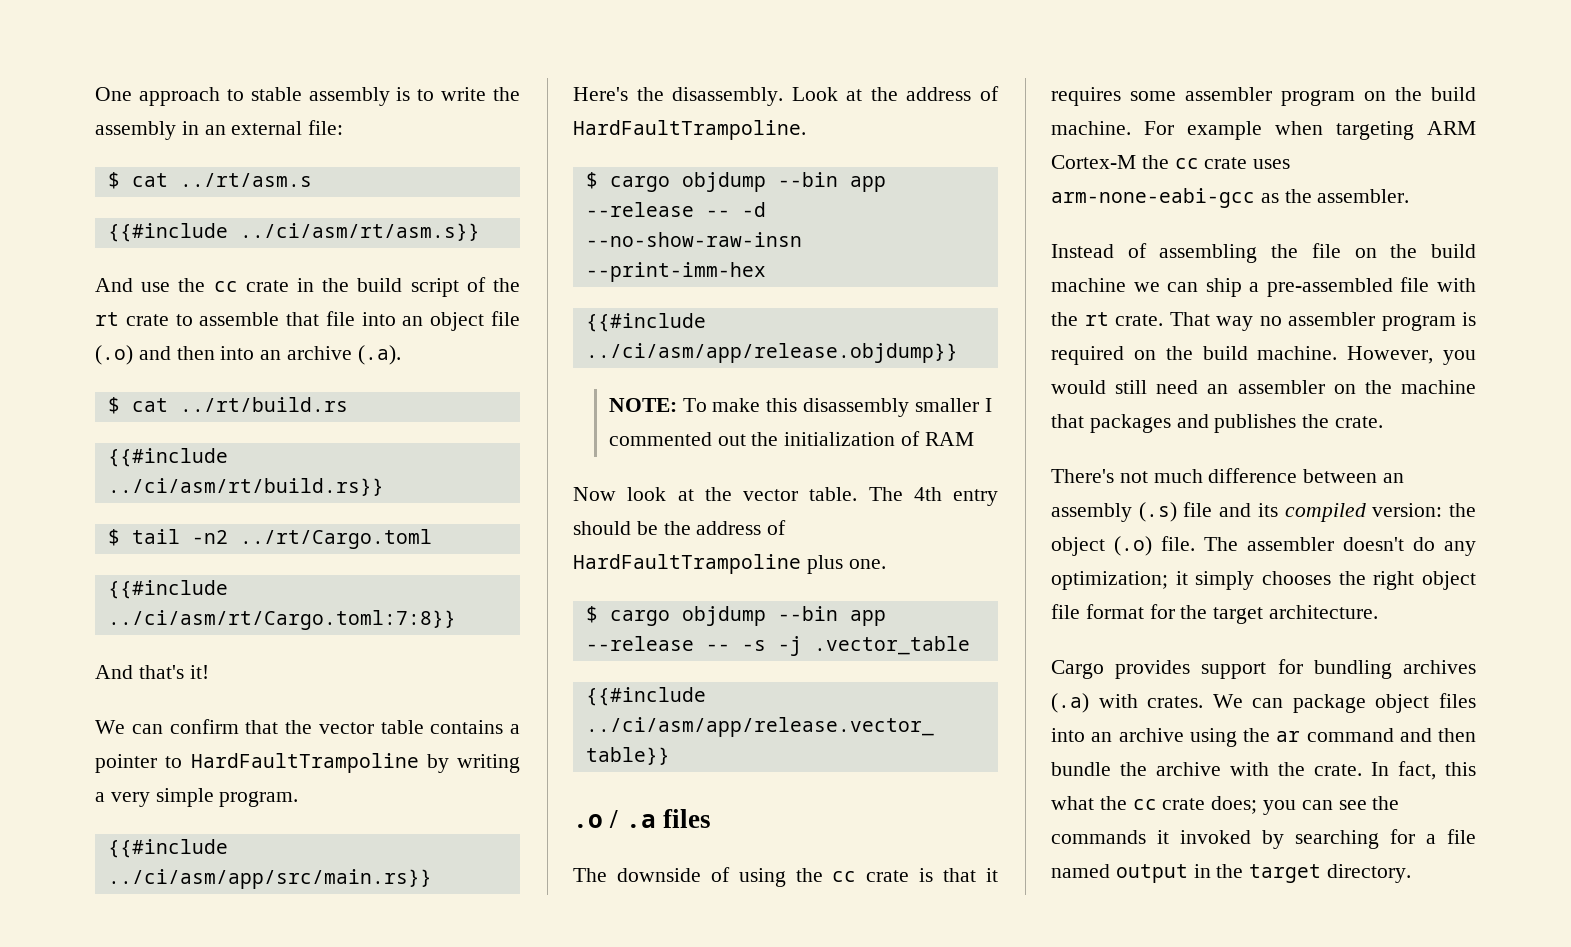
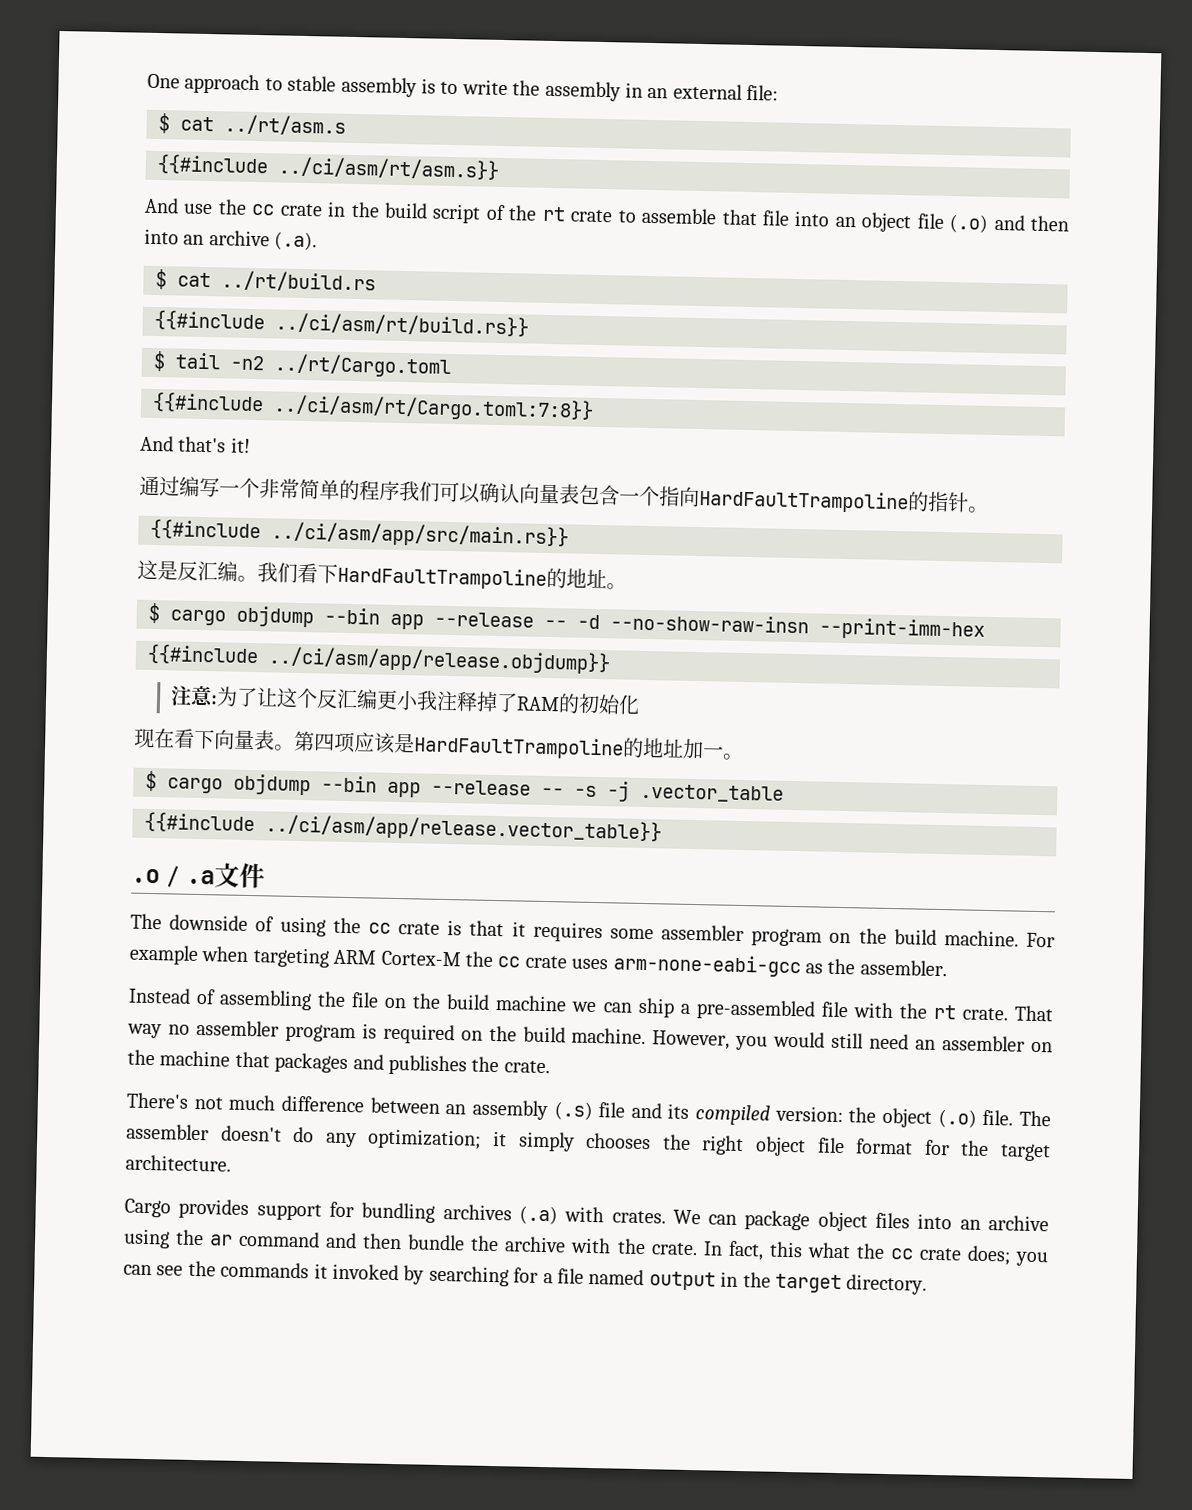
[95,719,520,734] [95,753,520,773] [95,788,299,807] [107,839,228,858] [107,869,432,889] [573,86,999,106] [573,120,806,140] We can confirm that the vector table contains a pointer to HardFaultTrampoline by writing a very simple program. // {{#include ../ci/asm/app/src/main.rs}} // Here's the disassembly. Look at the address of HardFaultTrampoline. -> [139,475,989,514] [150,518,569,549] [137,559,627,590] 通过编写一个非常简单的程序我们可以确认向量表包含一个指向HardFaultTrampoline的指针。 // {{#include ../ci/asm/app/src/main.rs}} // 这是反汇编。我们看下HardFaultTrampoline的地址。
[608,398,992,417] [608,431,974,446] [573,487,998,506] [573,520,787,535] [573,554,886,574] NOTE: To make this disassembly smaller I commented out the initialization of RAM // Now look at the vector table. The 4th entry should be the address of HardFaultTrampoline plus one. -> [170,685,641,715] [134,728,744,760] 注意:为了让这个反汇编更小我注释掉了RAM的初始化 // 现在看下向量表。第四项应该是HardFaultTrampoline的地址加一。
[662,809,711,828] files -> [213,862,265,889] 文件

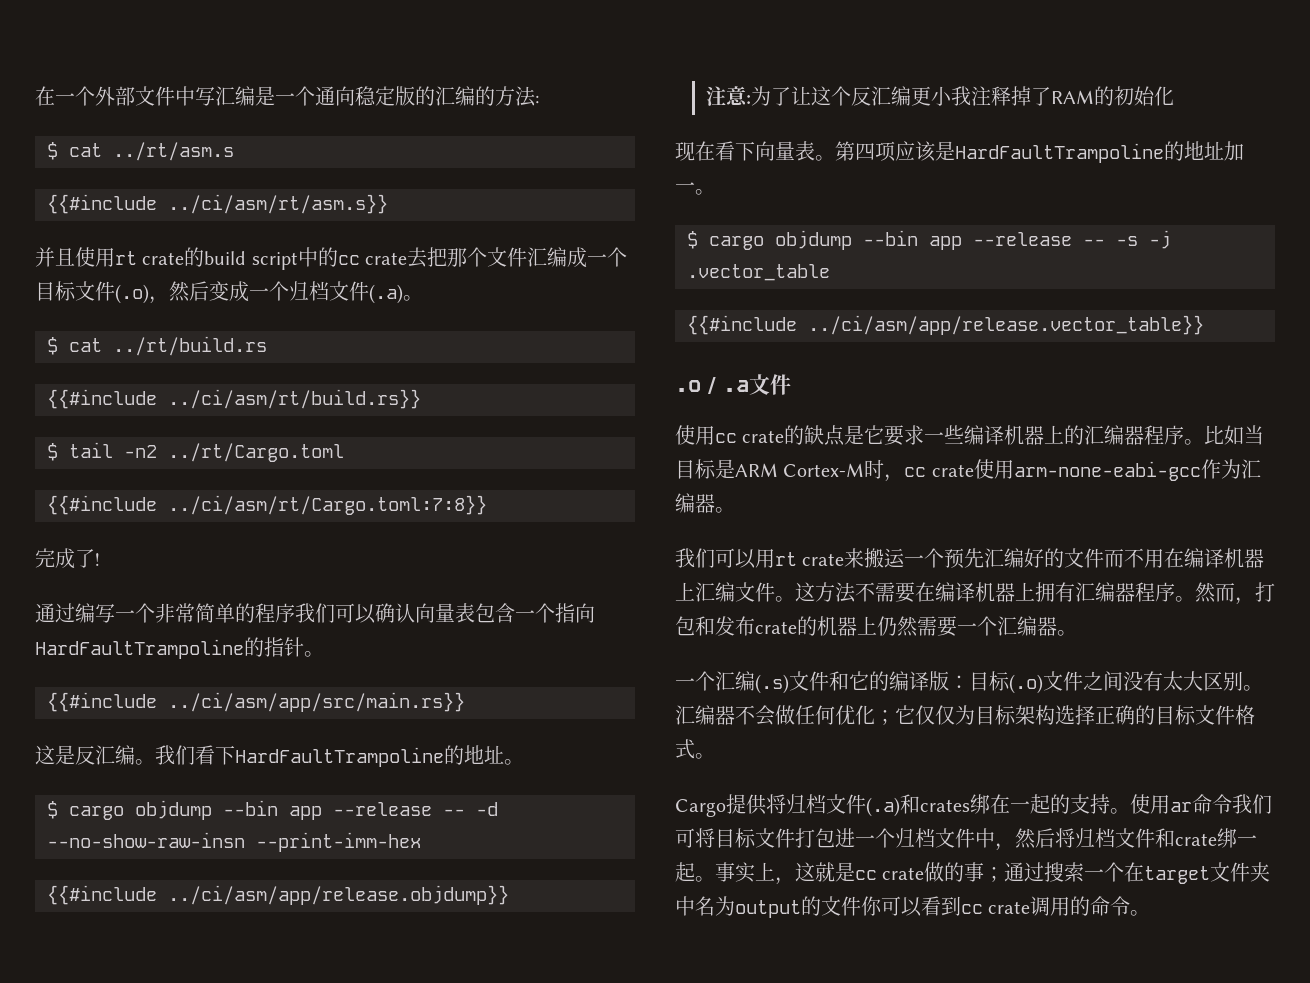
[147,73,779,102] One approach to stable assembly is to write the assembly in an external file: -> [35,86,539,107] 在一个外部文件中写汇编是一个通向稳定版的汇编的方法:
[144,197,1069,233] [144,228,318,251] And use the cc crate in the build script of the rt crate to assemble that file into an object file (.o) and then into an archive (.a). -> [35,247,628,270] [35,281,423,304] 并且使用rt crate的build script中的cc crate去把那个文件汇编成一个目标文件(.o)，然后变成一个归档文件(.a)。
[140,435,251,453] And that's it! -> [35,548,100,569] 完成了!
[130,913,1055,948] [129,944,330,968] The downside of using the cc crate is that it requires some assembler program on the build machine. For example when targeting -> [675,425,1265,446] [675,459,735,479] 使用cc crate的缺点是它要求一些编译机器上的汇编器程序。比如当目标是
[465,951,947,978] [128,987,1054,1022] [127,1019,1054,1053] [127,1049,550,1076] [126,1092,1051,1128] [126,1123,1052,1162] [125,1154,231,1172] [124,1198,1049,1232] [123,1228,1049,1267] [123,1260,928,1295] the cc crate uses arm-none-eabi-gcc as the assembler. // Instead of assembling the file on the build machine we can ship a pre-assembled file with the rt crate. That way no assembler program is required on the build machine. However, you would still need an assembler on the machine that packages and publishes the crate. // There's not much difference between an assembly (.s) file and its compiled version: the object (.o) file. The assembler doesn't do any optimization; it simply chooses the right object file format for the target architecture. // Cargo provides support for bundling archives (.a) with crates. We can package object files into an archive using the ar command and then bundle the archive with the crate. In fact, this what the cc crate does; you can see the commands it invoked by searching for a file named output in the target directory. -> [864,459,1261,482] [675,493,735,513] [675,548,1265,569] [675,582,1275,605] [675,616,1077,637] [675,671,1263,694] [675,705,1255,726] [675,739,715,759] [675,794,1272,817] [675,828,1257,851] [675,862,1271,885] [675,896,1151,918] 时，cc crate使用arm-none-eabi-gcc作为汇编器。 // 我们可以用rt crate来搬运一个预先汇编好的文件而不用在编译机器上汇编文件。这方法不需要在编译机器上拥有汇编器程序。然而，打包和发布crate的机器上仍然需要一个汇编器。 // 一个汇编(.s)文件和它的编译版：目标(.o)文件之间没有太大区别。汇编器不会做任何优化；它仅仅为目标架构选择正确的目标文件格式。 // Cargo提供将归档文件(.a)和crates绑在一起的支持。使用ar命令我们可将目标文件打包进一个归档文件中，然后将归档文件和crate绑一起。事实上，这就是cc crate做的事；通过搜索一个在target文件夹中名为output的文件你可以看到cc crate调用的命令。

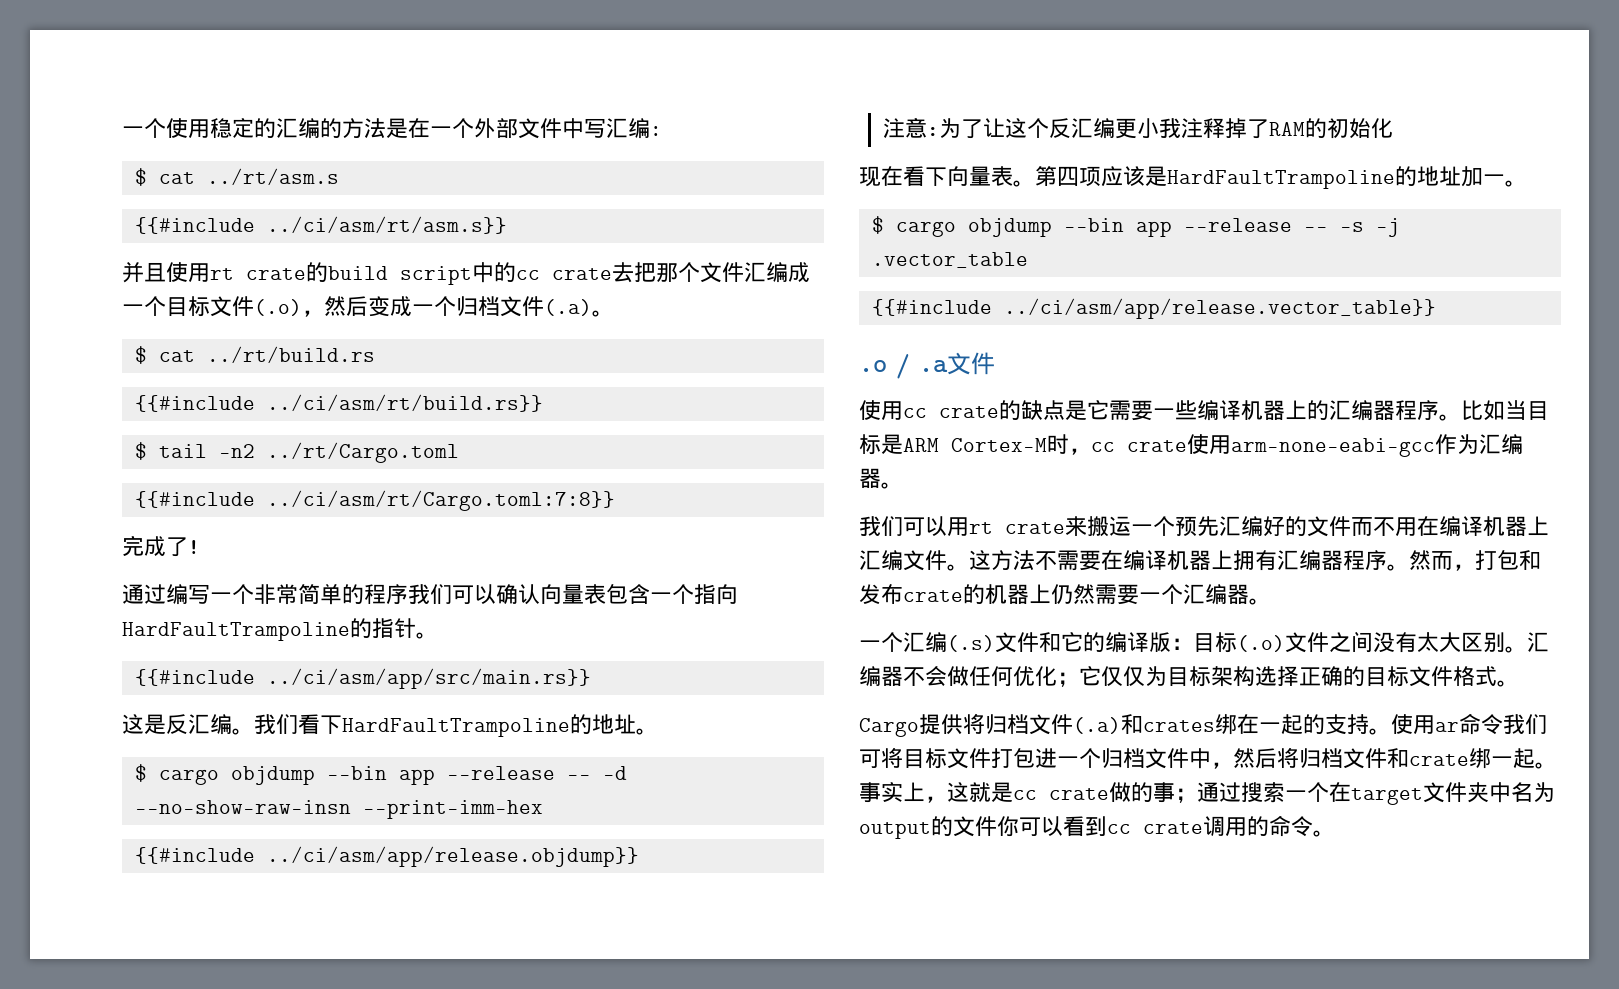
(35, 96) none -> [122,118,408,139] 一个使用稳定的汇编的方法是
[255,86,536,107] 是一个通向稳定版的汇编的方法 -> (650, 128) none
[884,425,925,446] 要求 -> [1109,400,1153,421] 需要

